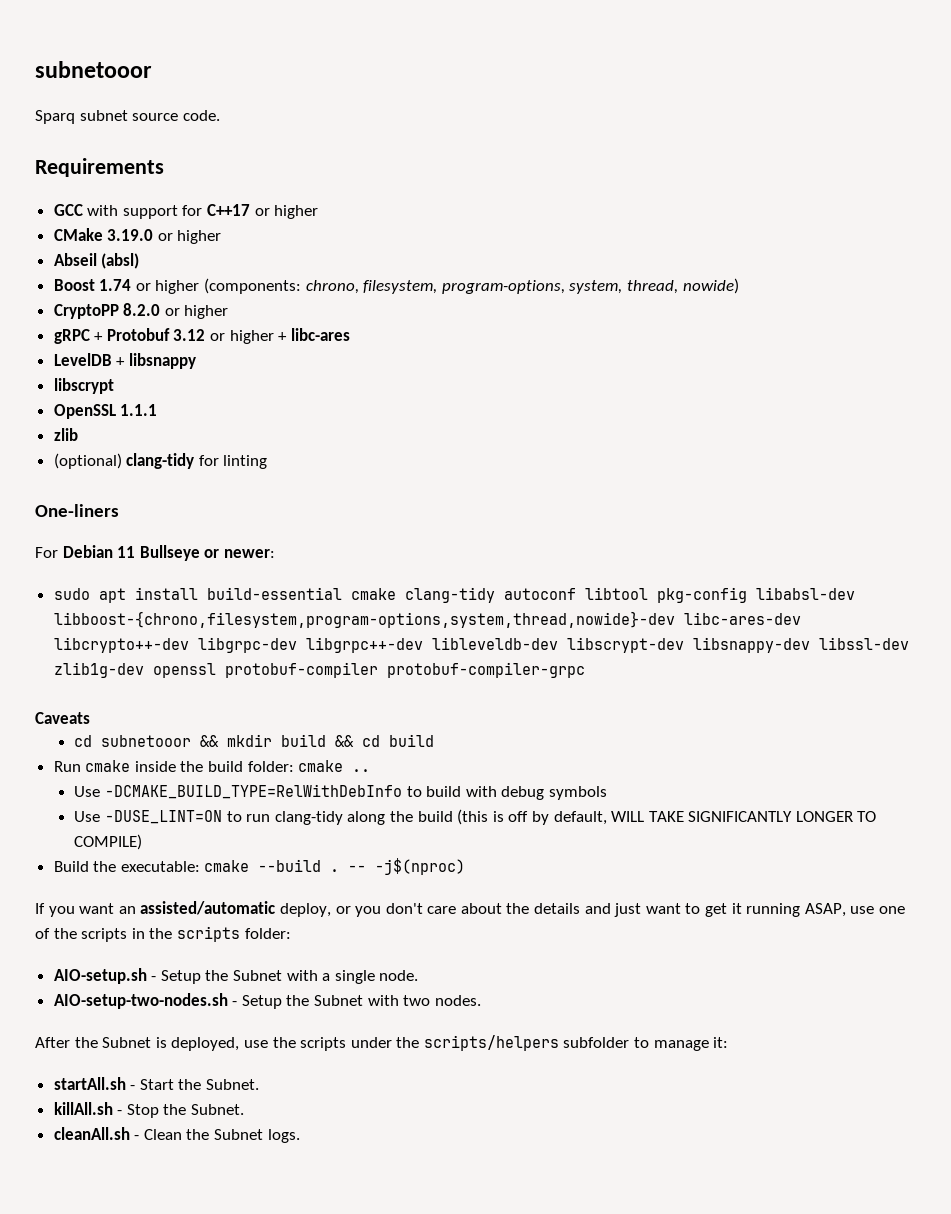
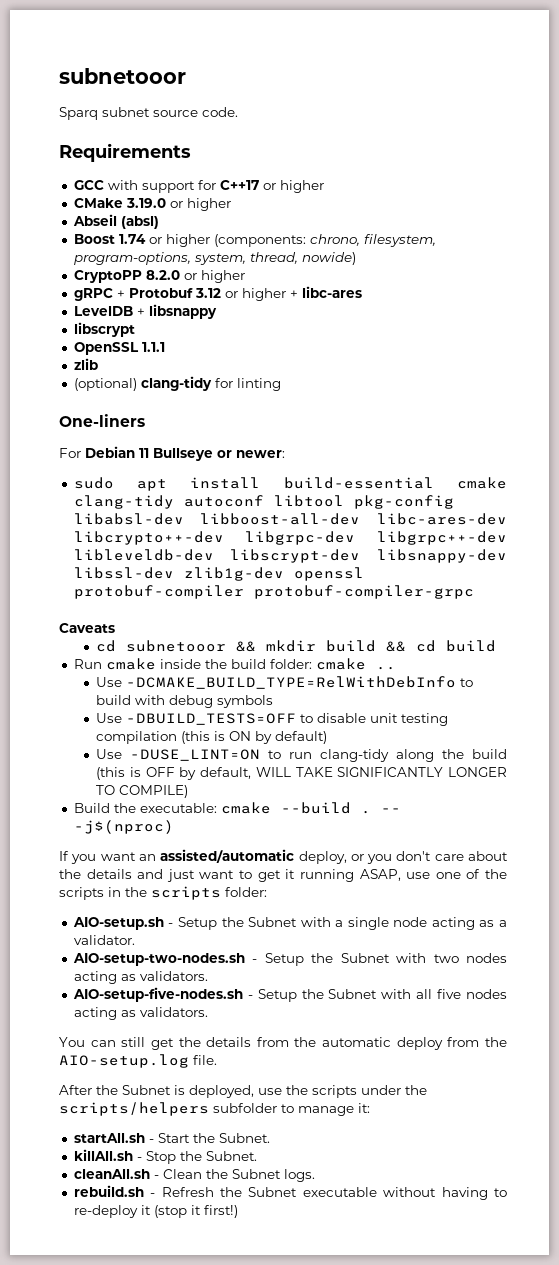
[53,611,675,628] libboost-{chrono,filesystem,program-options,system,thread,nowide}-dev -> [200,513,361,525] libboost-all-dev
(607, 793) none -> [96,713,449,726] [96,731,328,744] // Use -DBUILD_TESTS=OFF to disable unit testing compilation (this is ON by default)
[508,811,529,822] off -> [145,767,175,777] OFF
[379,970,419,981] node. -> [393,917,507,930] [73,935,135,945] node acting as a validator.
[434,995,481,1006] nodes. -> [465,953,507,963] [73,971,208,984] [72,987,508,1002] [73,1007,208,1020] [59,1037,507,1050] [59,1054,217,1068] nodes acting as validators. // AIO-setup-five-nodes.sh - Setup the Subnet with all five nodes acting as validators. // You can still get the details from the automatic deploy from the AIO-setup.log file.
(300, 1136) none -> [73,1185,508,1200] [73,1205,238,1218] // rebuild.sh - Refresh the Subnet executable without having to re-deploy it (stop it first!)

